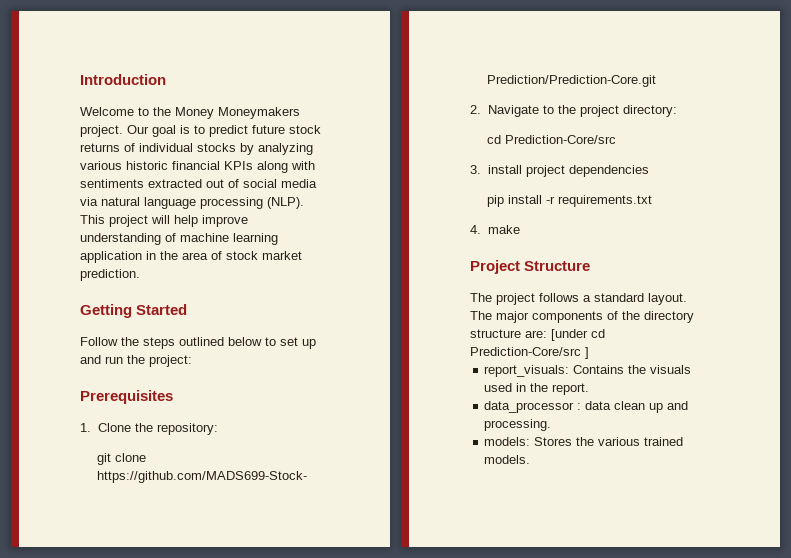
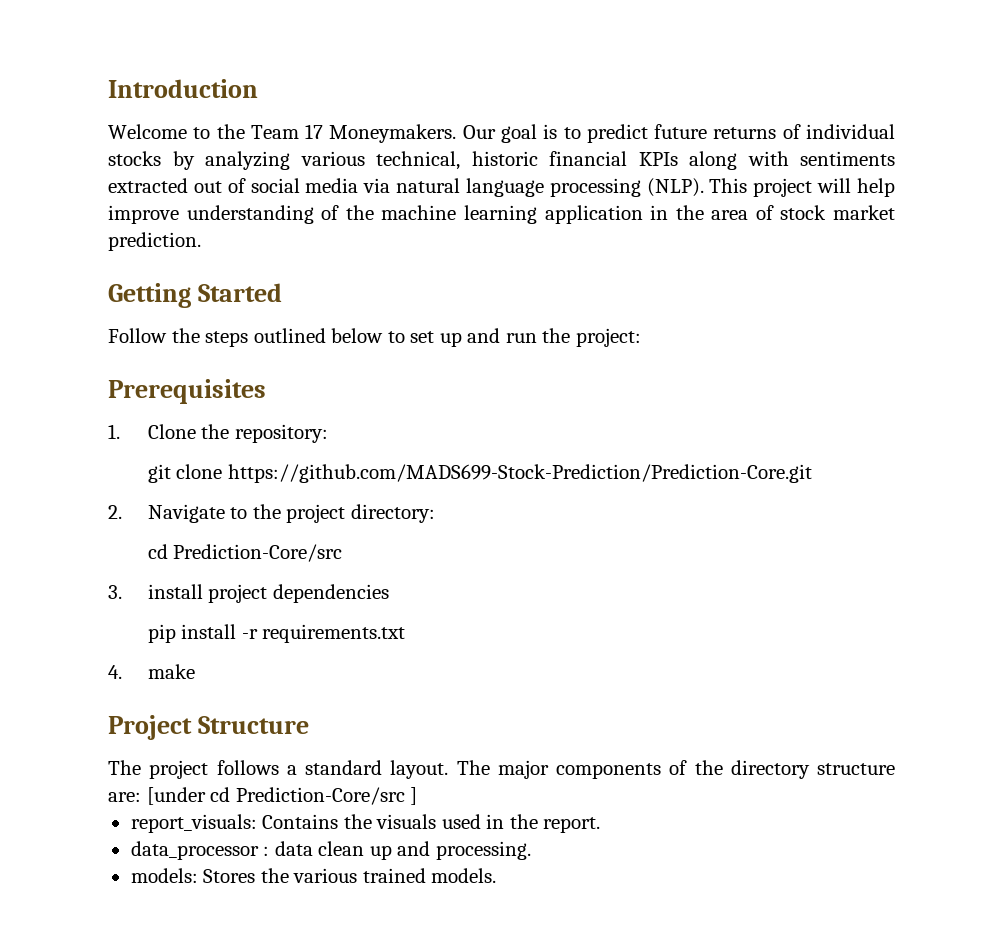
[175,107,300,119] [80,125,123,137] Money Moneymakers project. -> [250,124,457,143] Team 17 Moneymakers.
[289,125,321,134] stock -> (708, 131) none
(122, 165) none -> [376,151,460,170] technical,
(176, 237) none -> [345,205,374,220] the

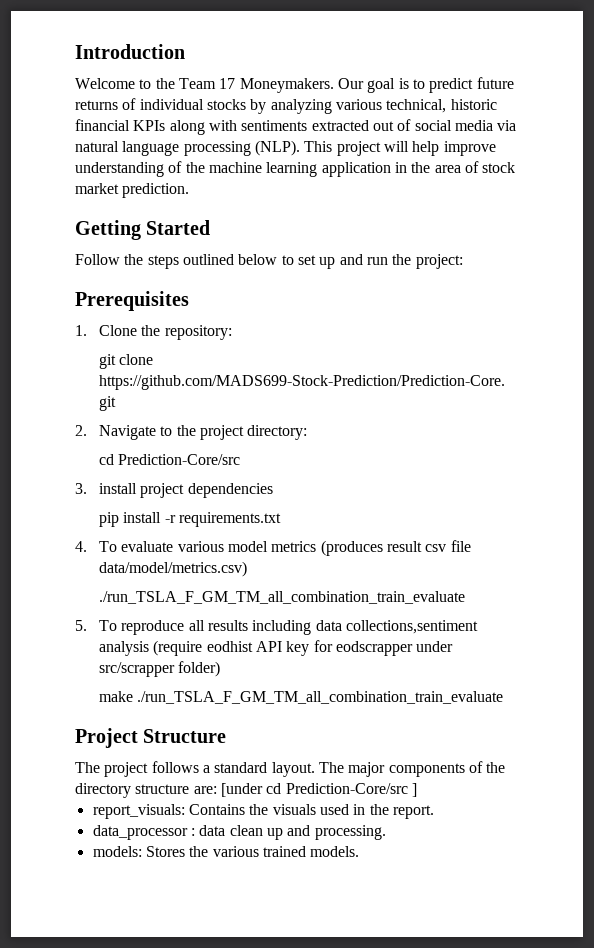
(122, 672) none -> [99,540,471,556] [99,561,248,577] [99,591,466,604] [75,620,478,635] [99,640,454,656] [99,661,221,677] To evaluate various model metrics (produces result csv file data/model/metrics.csv) // ./run_TSLA_F_GM_TM_all_combination_train_evaluate // 5. To reproduce all results including data collections,sentiment analysis (require eodhist API key for eodscrapper under src/scrapper folder) //
(195, 671) none -> [137,691,504,704] ./run_TSLA_F_GM_TM_all_combination_train_evaluate

